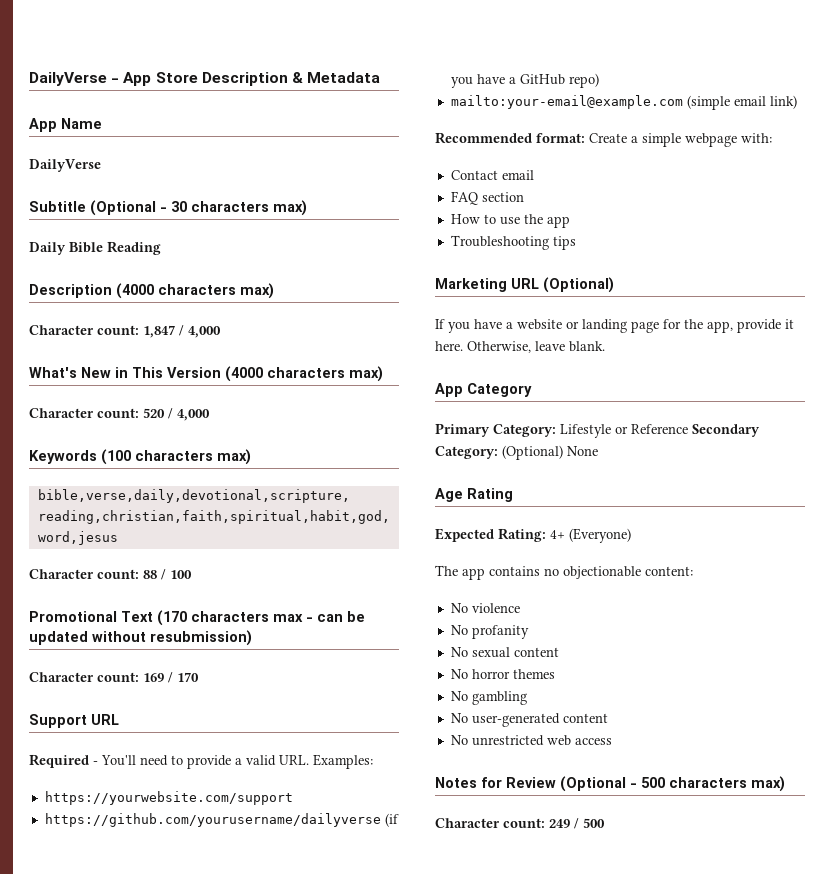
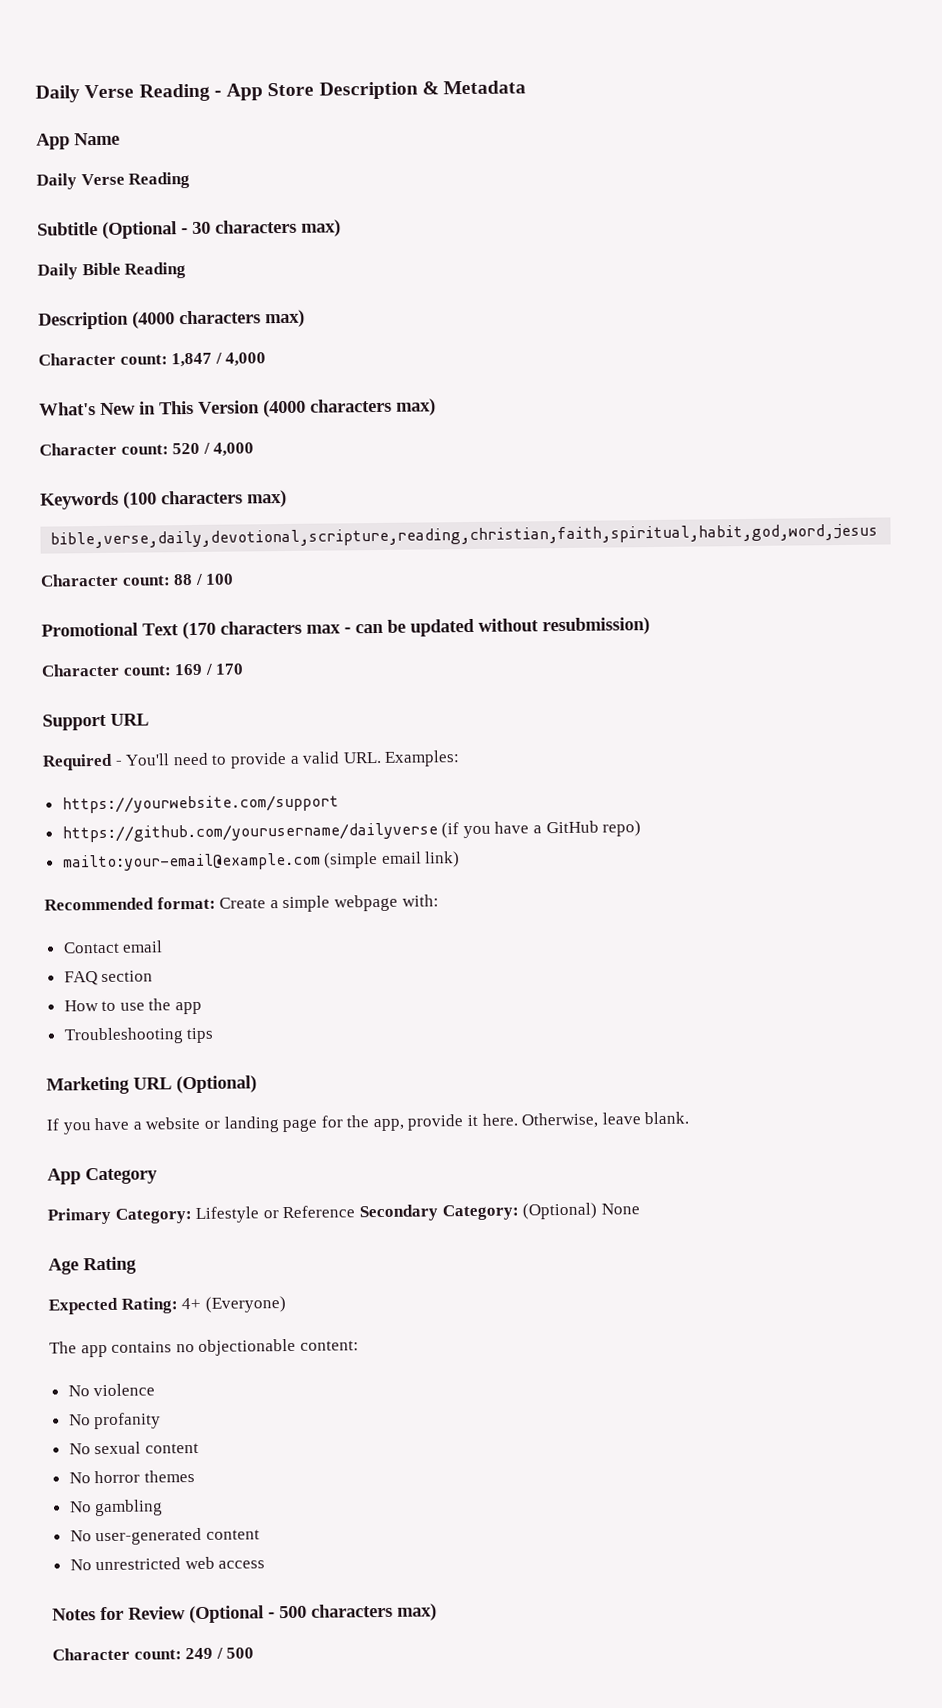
[29,72,107,86] DailyVerse -> [35,83,210,103] Daily Verse Reading
[29,159,101,172] DailyVerse -> [36,171,191,190] Daily Verse Reading

